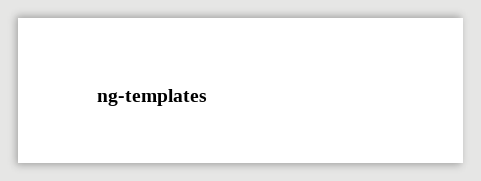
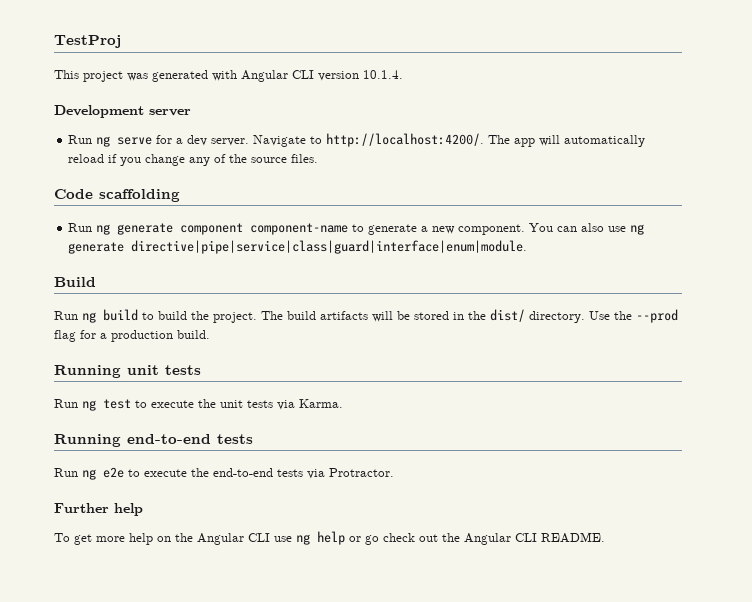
[97,89,207,106] ng-templates -> [54,35,121,48] [54,70,403,82] [54,105,191,118] [68,133,646,147] [68,154,319,166] [54,189,180,202] [68,223,645,235] [68,240,528,254] [54,277,96,287] [54,309,678,323] [54,330,210,342] [54,365,201,378] [54,399,343,411] [54,434,253,447] [54,467,394,480] [54,503,143,516] [54,531,605,545] TestProj // This project was generated with Angular CLI version 10.1.4. // Development server // Run ng serve for a dev server. Navigate to http://localhost:4200/. The app will automatically reload if you change any of the source files. // Code scaffolding // Run ng generate component component-name to generate a new component. You can also use ng generate directive|pipe|service|class|guard|interface|enum|module. // Build // Run ng build to build the project. The build artifacts will be stored in the dist/ directory. Use the --prod flag for a production build. // Running unit tests // Run ng test to execute the unit tests via Karma. // Running end-to-end tests // Run ng e2e to execute the end-to-end tests via Protractor. // Further help // To get more help on the Angular CLI use ng help or go check out the Angular CLI README.

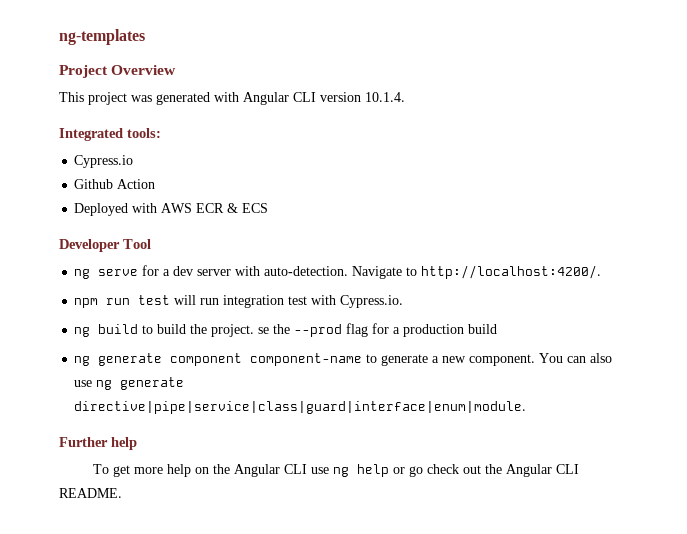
[54,35,121,48] TestProj -> [59,29,145,45] [59,65,177,78] ng-templates // Project Overview
[54,105,191,118] [68,135,93,144] Development server // Run -> [59,128,161,141] [74,155,134,168] [74,179,156,189] [74,203,269,216] [59,239,151,252] Integrated tools: // Cypress.io // Github Action // Deployed with AWS ECR & ECS // Developer Tool //
[211,138,250,146] server. -> [197,266,349,276] server with auto-detection.
[488,135,646,147] [68,154,319,166] [54,189,180,202] [68,223,93,232] The app will automatically reload if you change any of the source files. // Code scaffolding // Run -> [74,295,404,308] [74,323,498,337] // npm run test will run integration test with Cypress.io. // ng build to build the project. se the --prod flag for a production build //
[54,277,96,287] [54,309,678,323] [54,330,210,342] [54,365,201,378] [54,399,343,411] [54,434,253,447] [54,467,394,480] // Build // Run ng build to build the project. The build artifacts will be stored in the dist/ directory. Use the --prod flag for a production build. // Running unit tests // Run ng test to execute the unit tests via Karma. // Running end-to-end tests // Run ng e2e to execute the end-to-end tests via Protractor. -> (527, 407) none

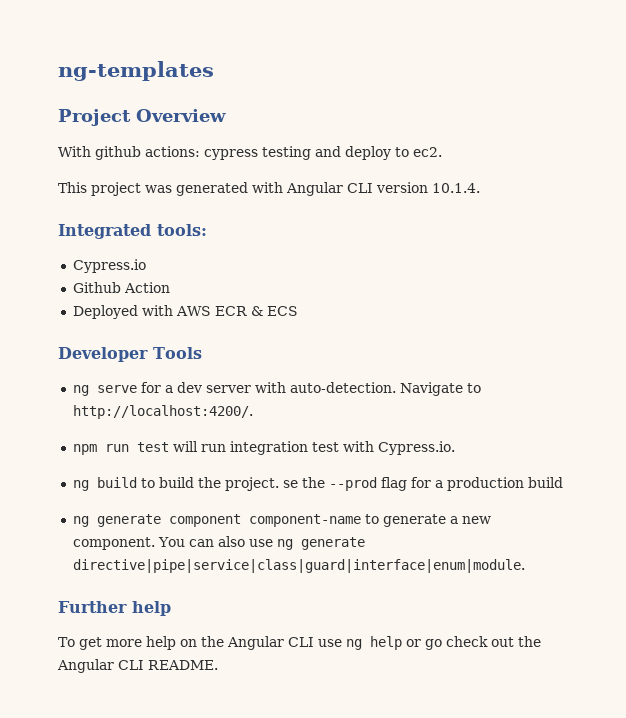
(177, 70) none -> [58,146,442,160] // With github actions: cypress testing and deploy to ec2.
[123,239,151,249] Tool -> [153,347,202,359] Tools

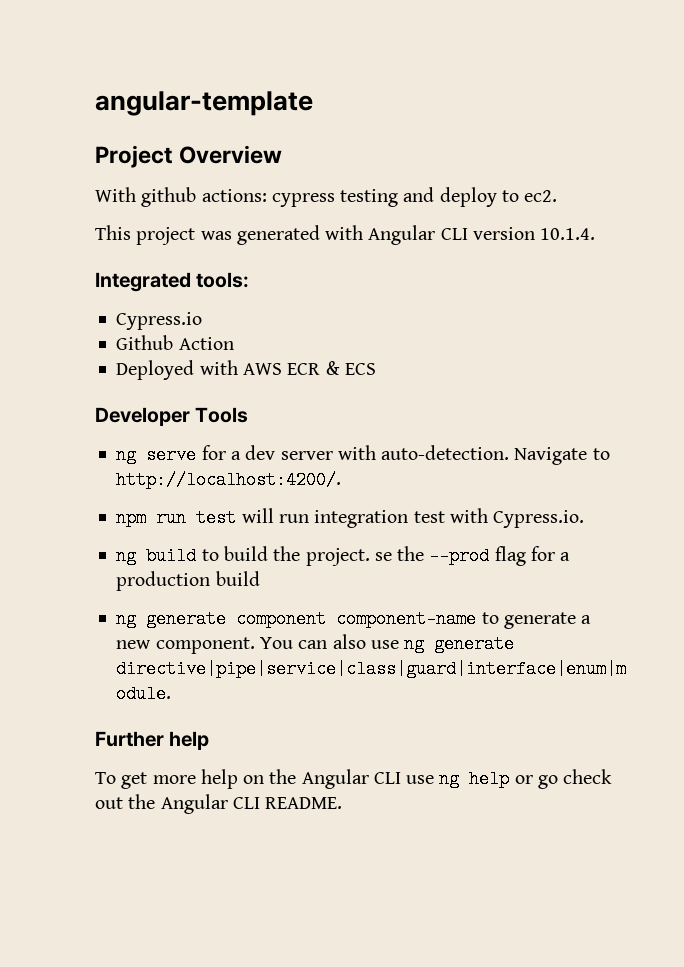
[58,61,214,81] ng-templates -> [95,91,313,116] angular-template

